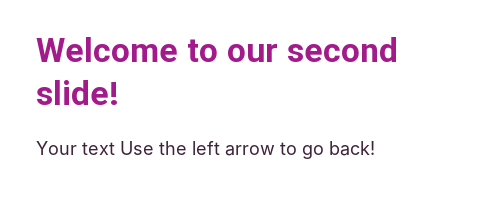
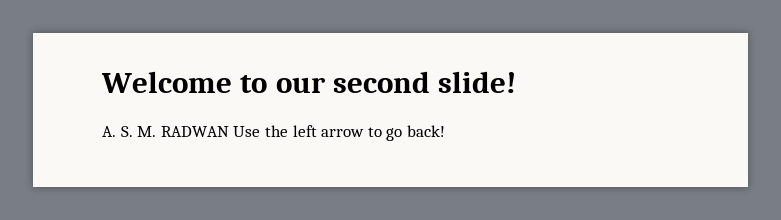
[36,141,115,155] Your text -> [102,126,229,137] A. S. M. RADWAN

